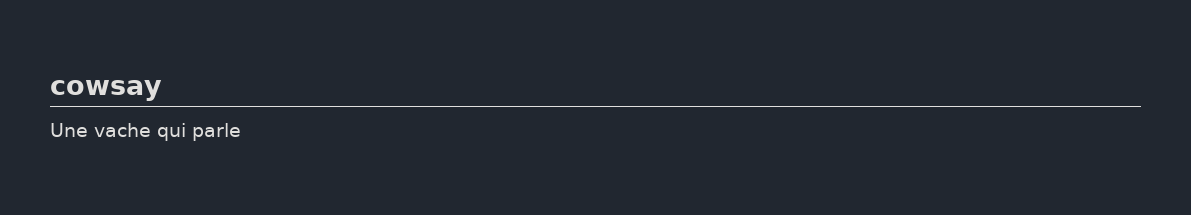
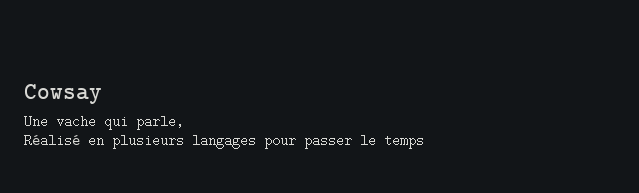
[50,80,162,101] cowsay -> [24,84,102,104] Cowsay
[192,123,241,141] parle -> [136,115,184,130] [24,134,424,149] parle, // Réalisé en plusieurs langages pour passer le temps

